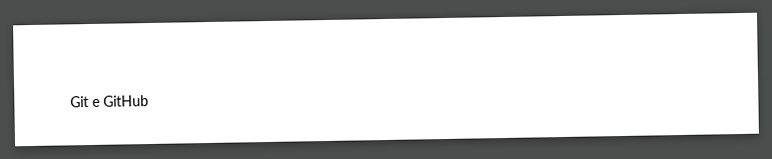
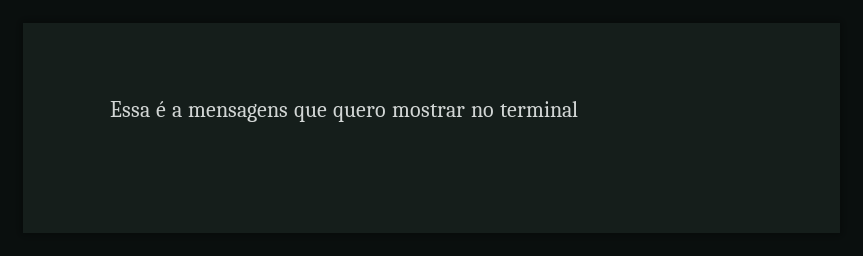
[70,95,149,108] Git e GitHub -> [110,101,578,122] Essa é a mensagens que quero mostrar no terminal

